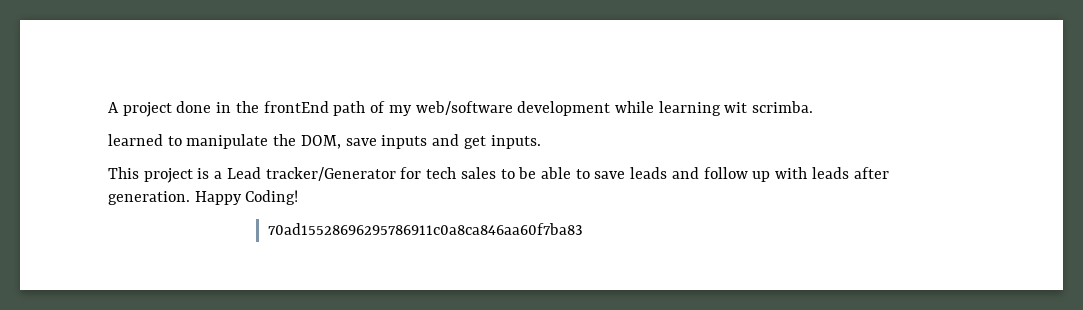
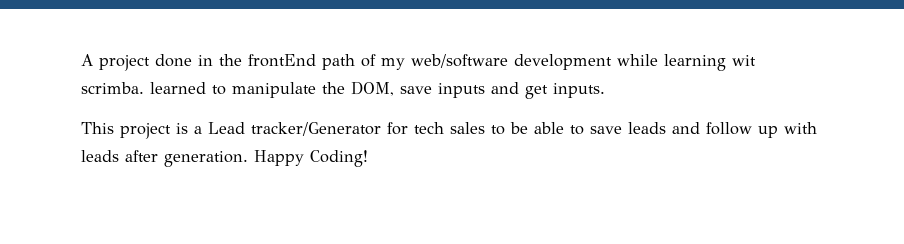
(814, 107) // -> (144, 88) none
[268,223,584,235] // 70ad15528696295786911c0a8ca846aa60f7ba83 -> (368, 158) none

